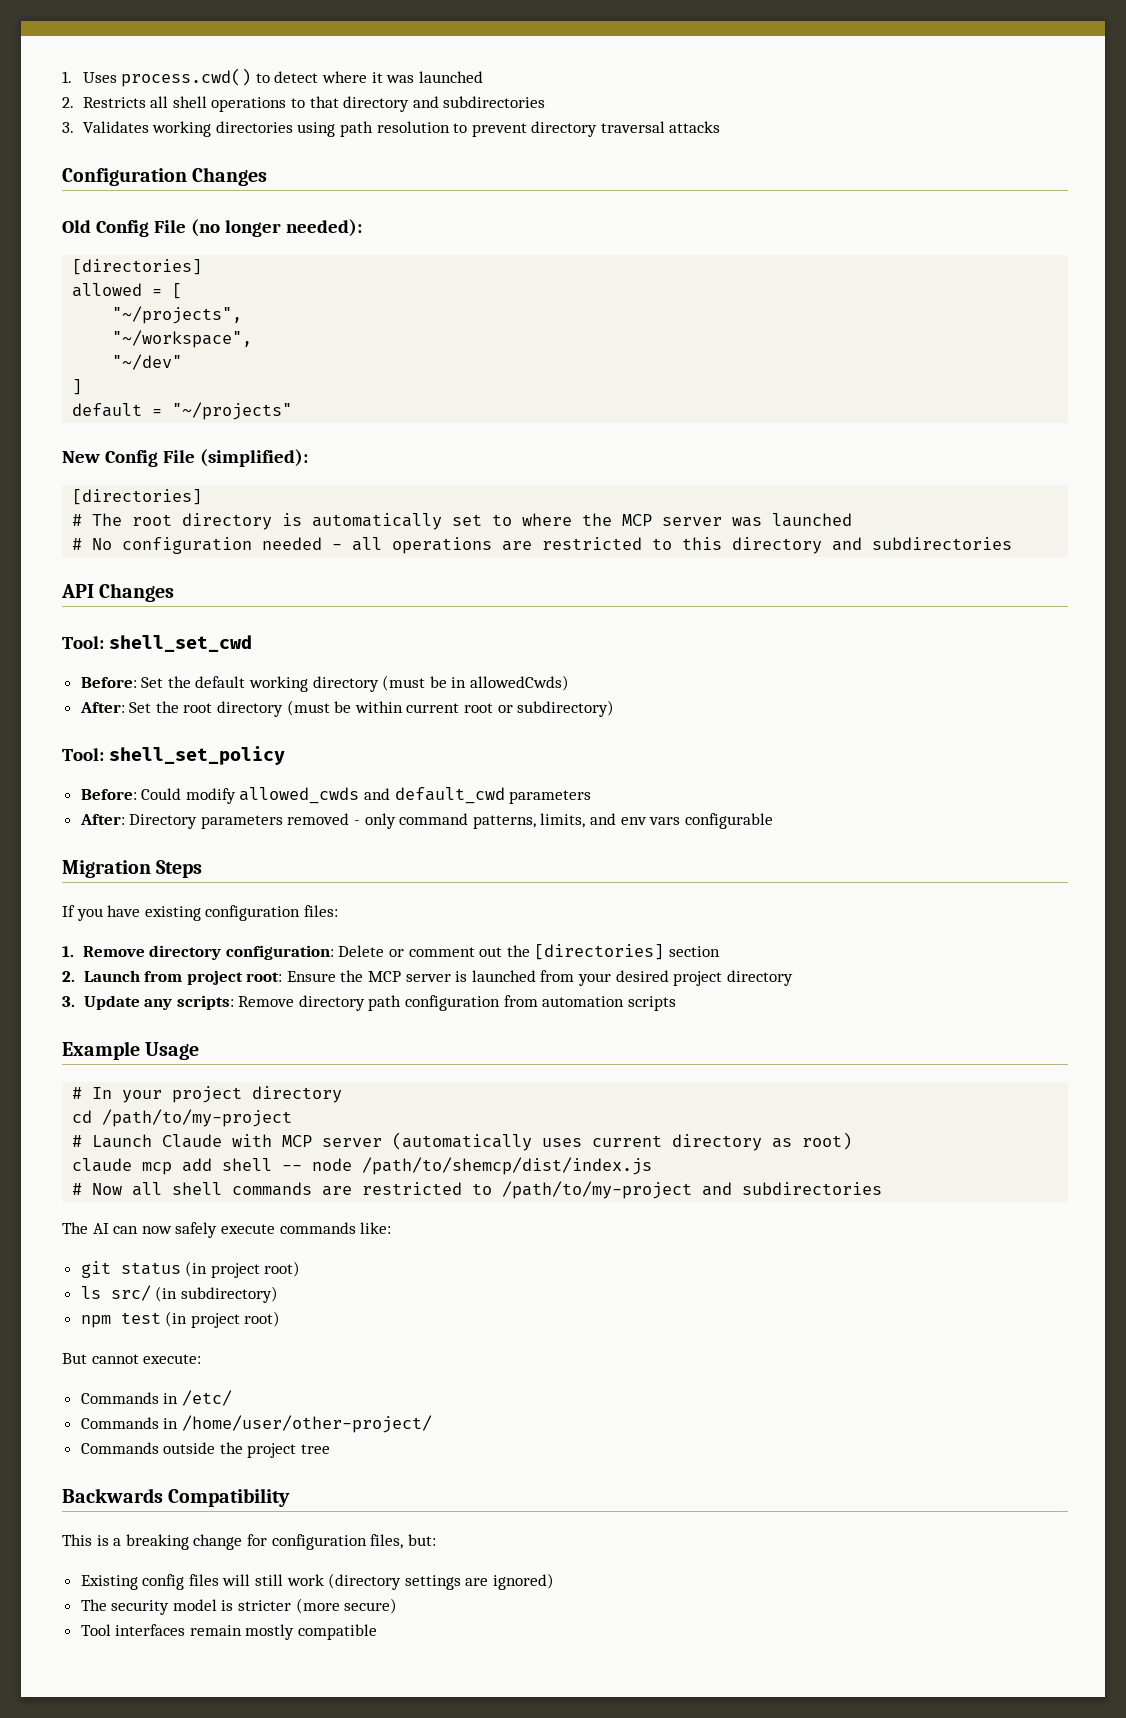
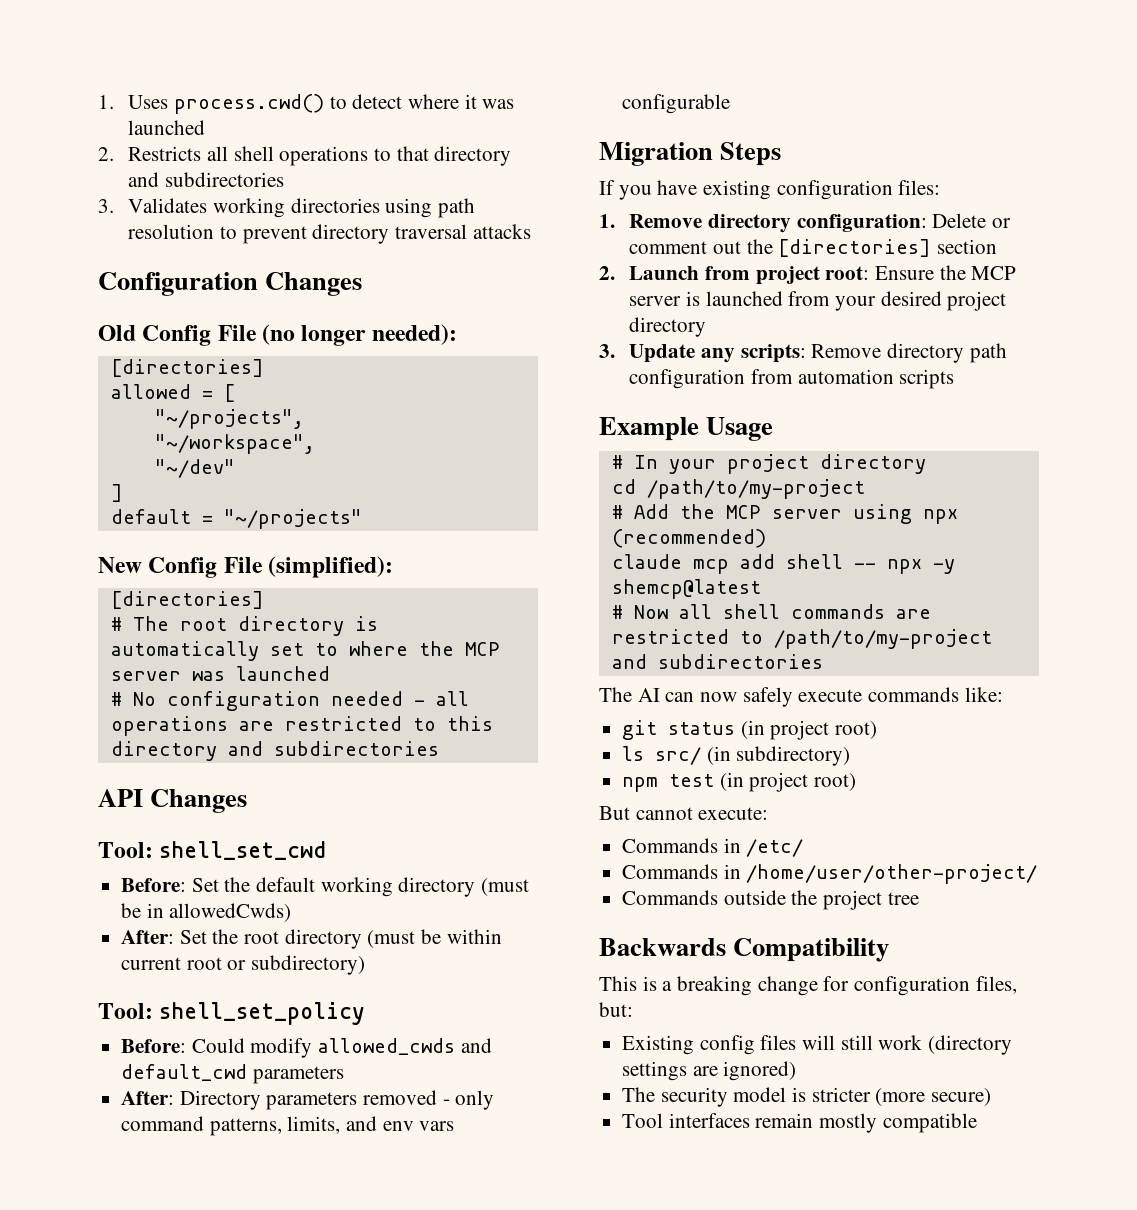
[92,1132,853,1151] Launch Claude with MCP server (automatically uses current directory as root) -> [633,504,958,524] [611,529,766,548] Add the MCP server using npx (recommended)
[312,1157,653,1175] node /path/to/shemcp/dist/index.js -> [886,559,955,574] [611,579,761,599] npx -y shemcp@latest

